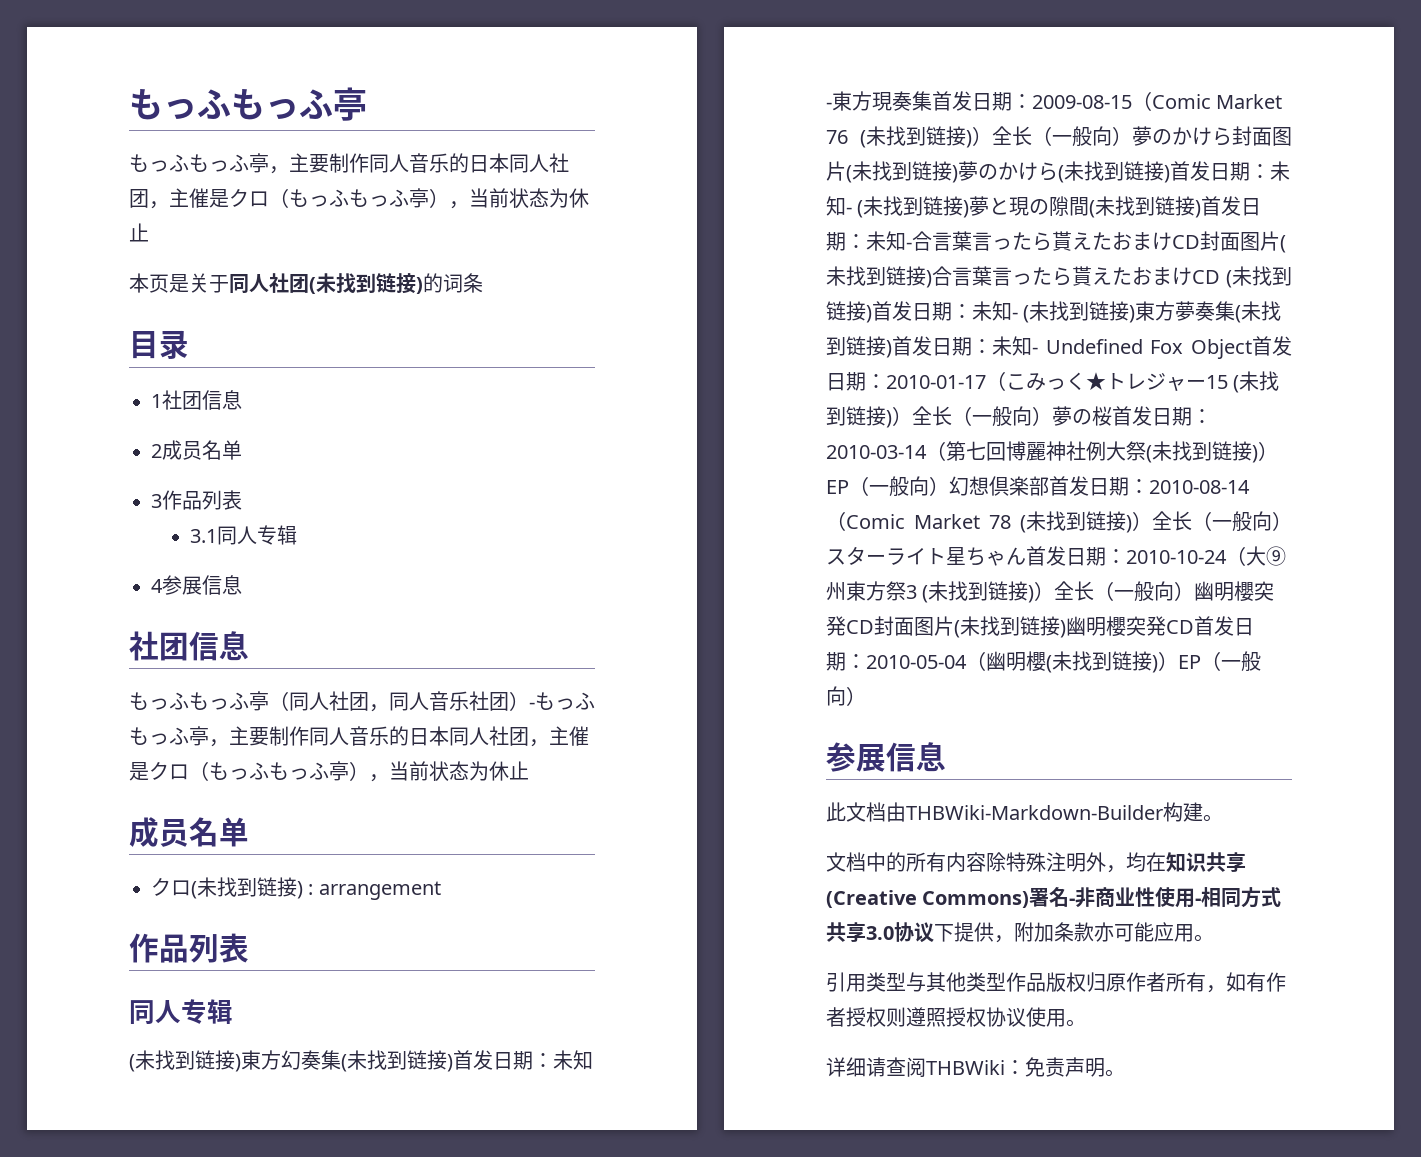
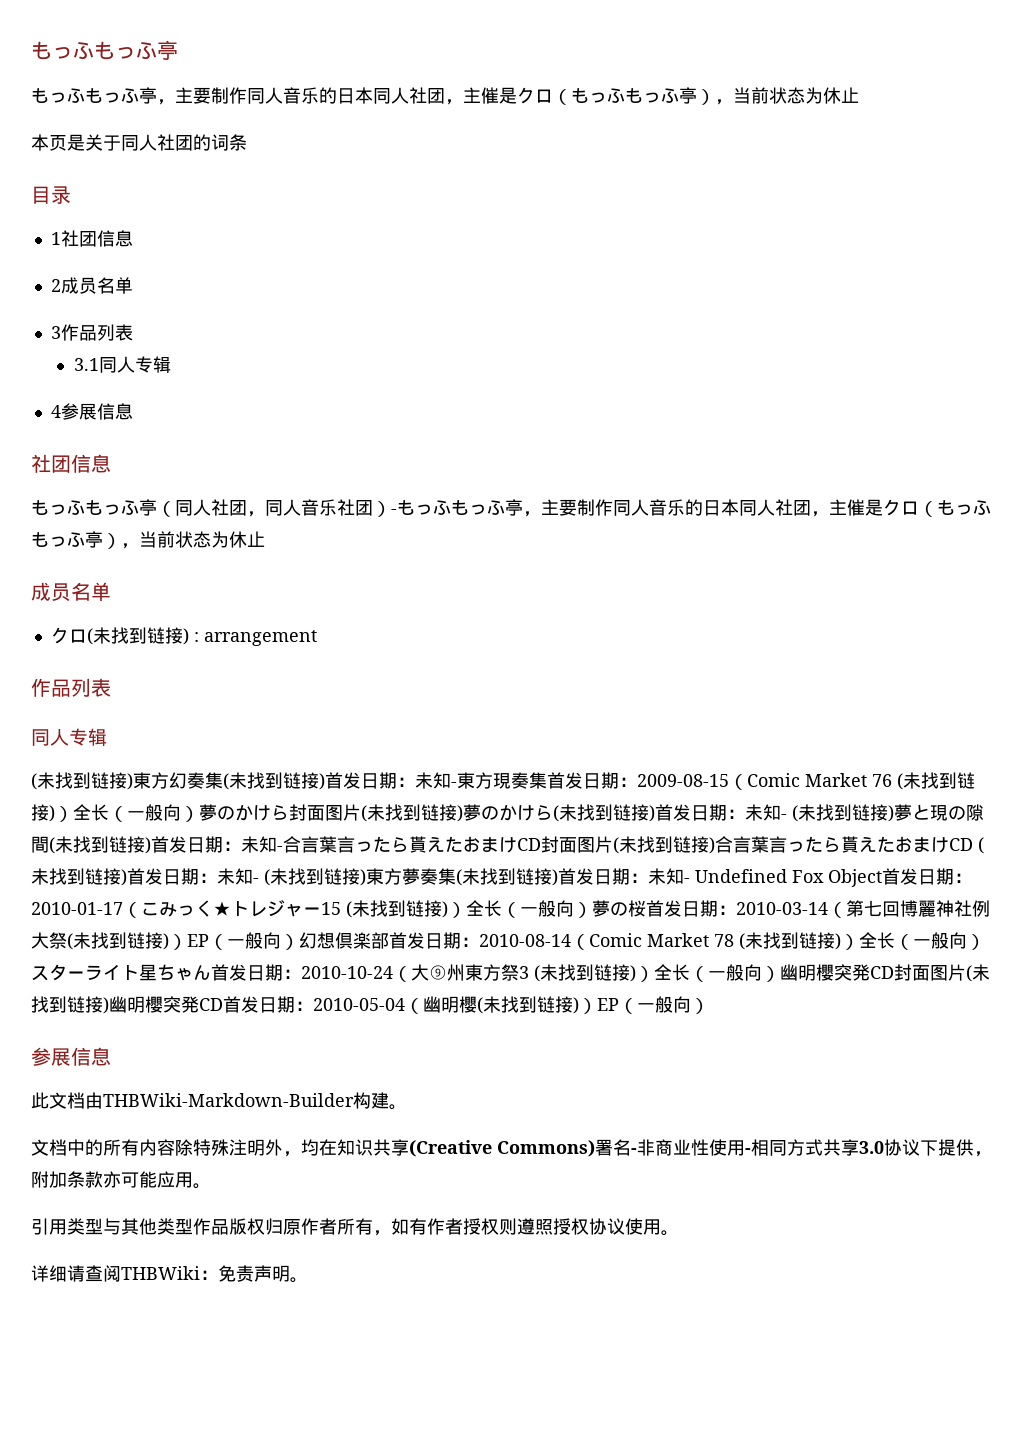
[309,273,423,294] (未找到链接) -> (193, 143) none

